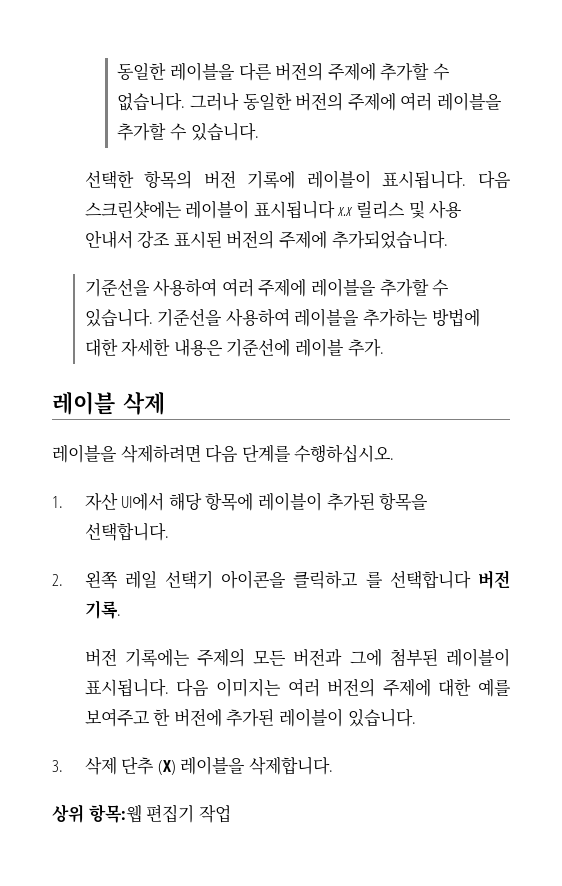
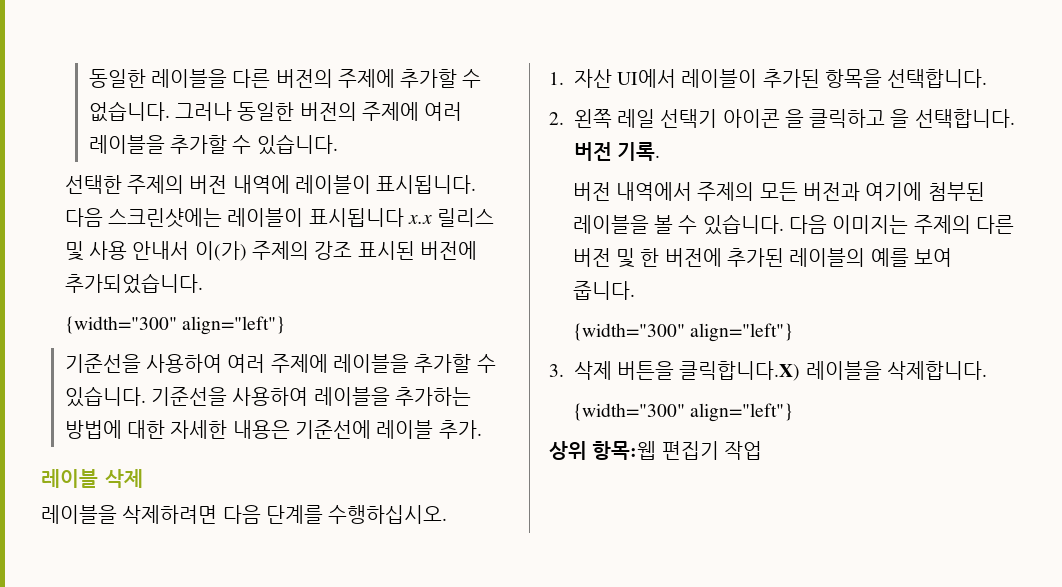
[144,170,296,189] 항목의 버전 기록에 -> [127,175,290,194] 주제의 버전 내역에
[137,230,328,249] 강조 표시된 버전의 주제에 -> [194,241,477,261] 이(가) 주제의 강조 표시된 버전에
(448, 240) none -> [64,316,286,335] // {width="300" align="left"}
[168,492,254,511] 해당 항목에 -> (677, 78) none
[221,570,471,589] 아이콘을 클릭하고 를 선택합니다 -> [722,109,1015,128] 아이콘 을 클릭하고 을 선택합니다.
[124,649,190,667] 기록에는 -> [616,182,693,201] 내역에서
[349,648,510,667] [84,678,511,697] [84,708,416,727] 그에 첨부된 레이블이 표시됩니다. 다음 이미지는 여러 버전의 주제에 대한 예를 보여주고 한 버전에 추가된 레이블이 있습니다. -> [865,182,985,201] [572,214,1014,235] [572,248,952,268] [572,281,635,300] [572,323,794,342] 여기에 첨부된 레이블을 볼 수 있습니다. 다음 이미지는 주제의 다른 버전 및 한 버전에 추가된 레이블의 예를 보여 줍니다. // {width="300" align="left"}
[121,757,176,775] 단추 (X) -> [617,361,801,381] 버튼을 클릭합니다.X)
(334, 765) none -> [572,403,794,422] // {width="300" align="left"}

